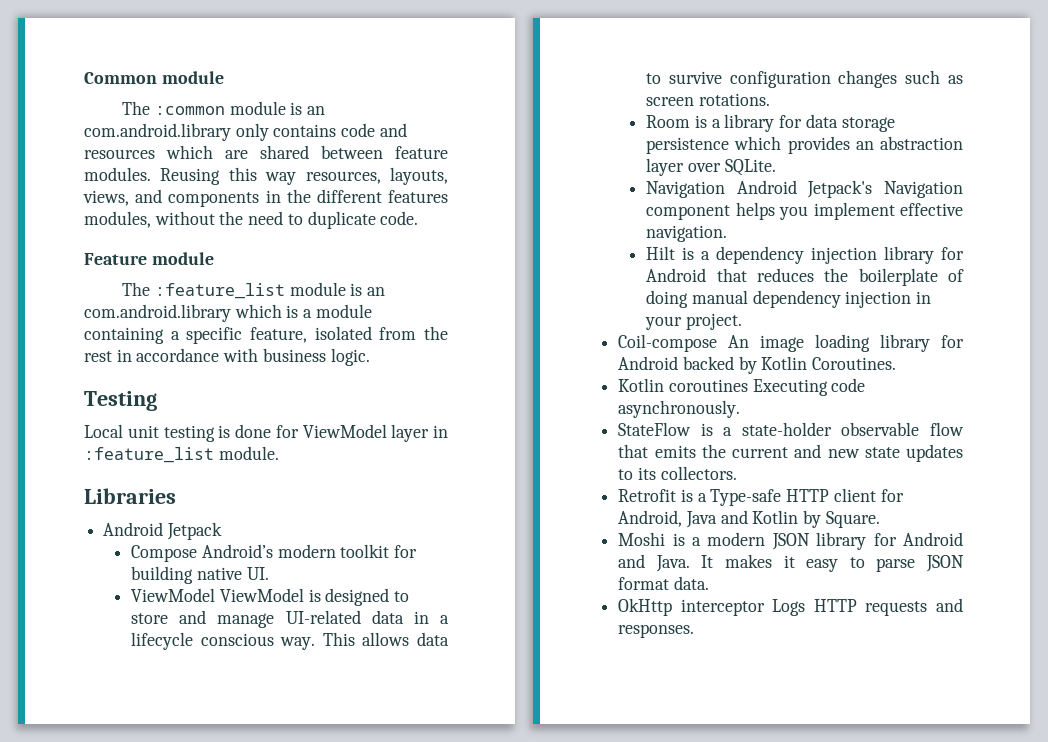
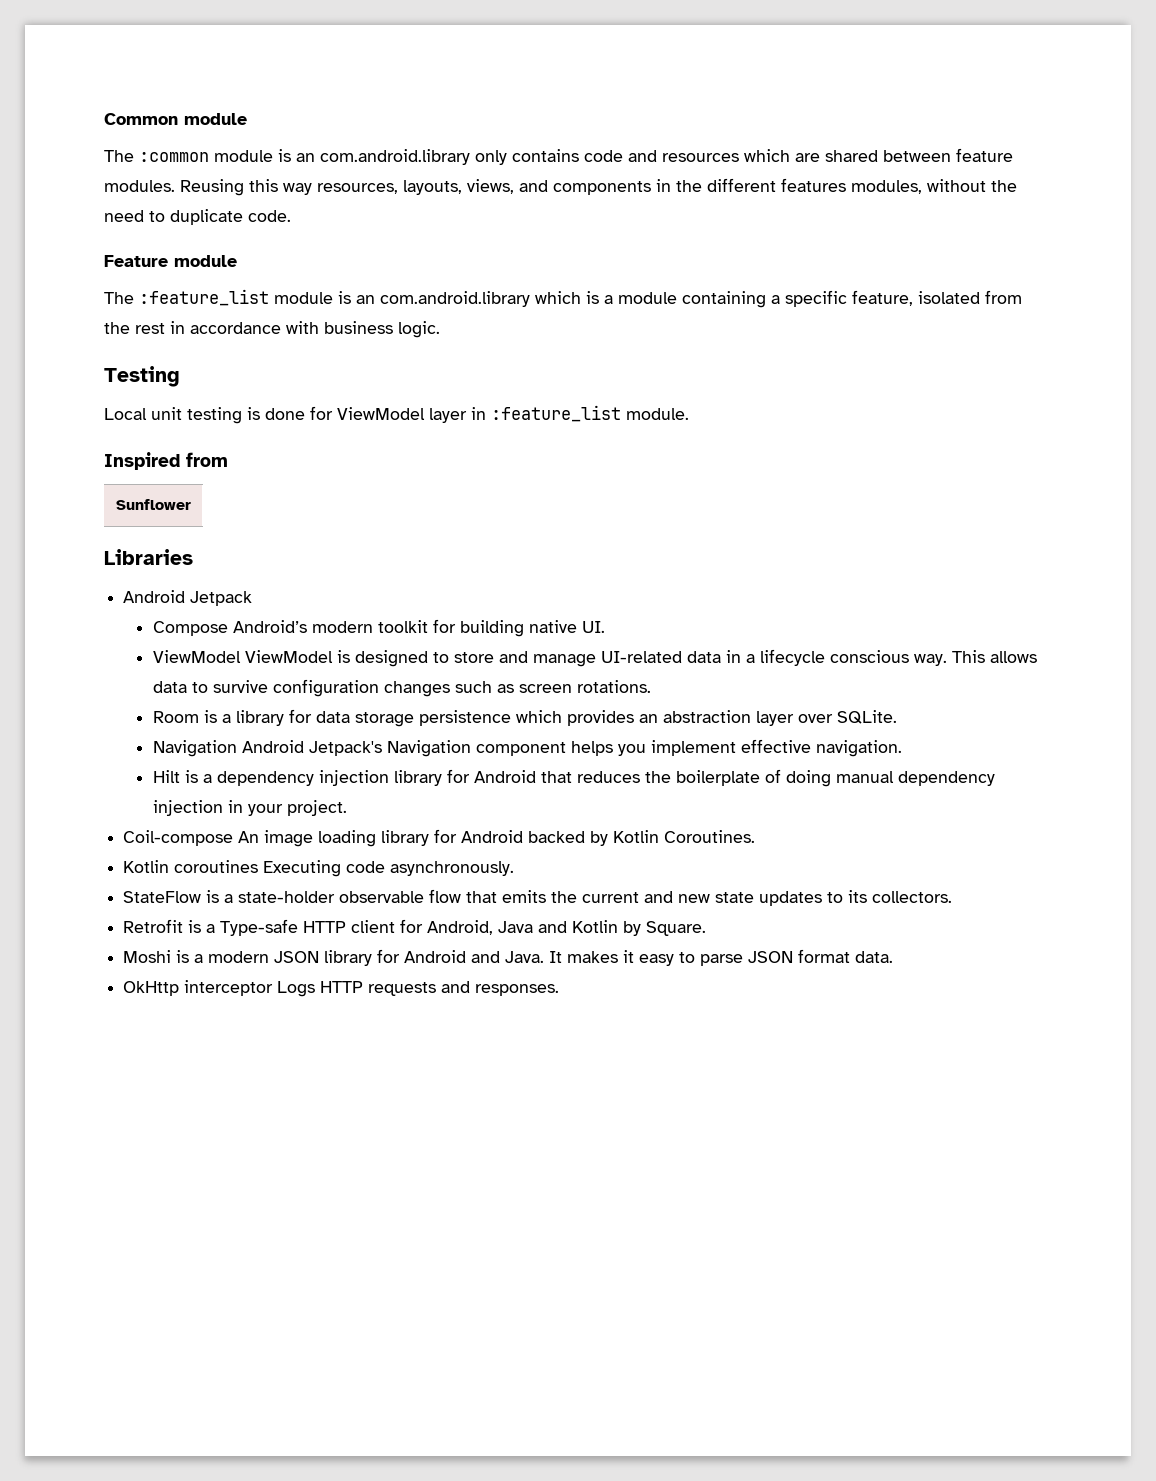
(279, 453) none -> [104,452,228,470] [116,499,191,510] // Inspired from // Sunflower

